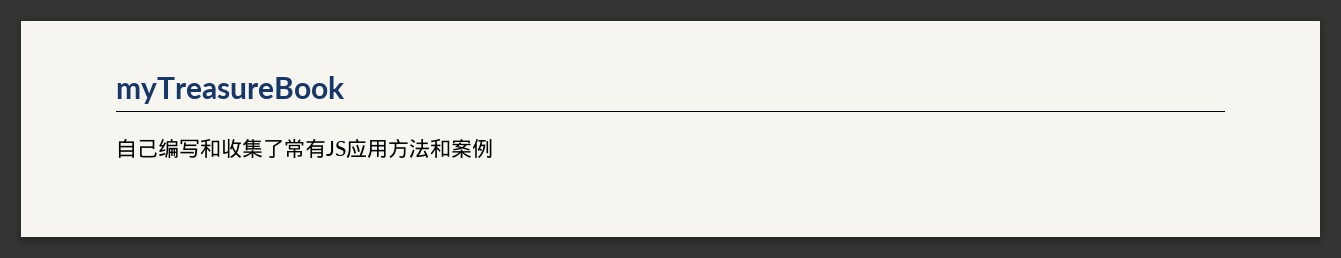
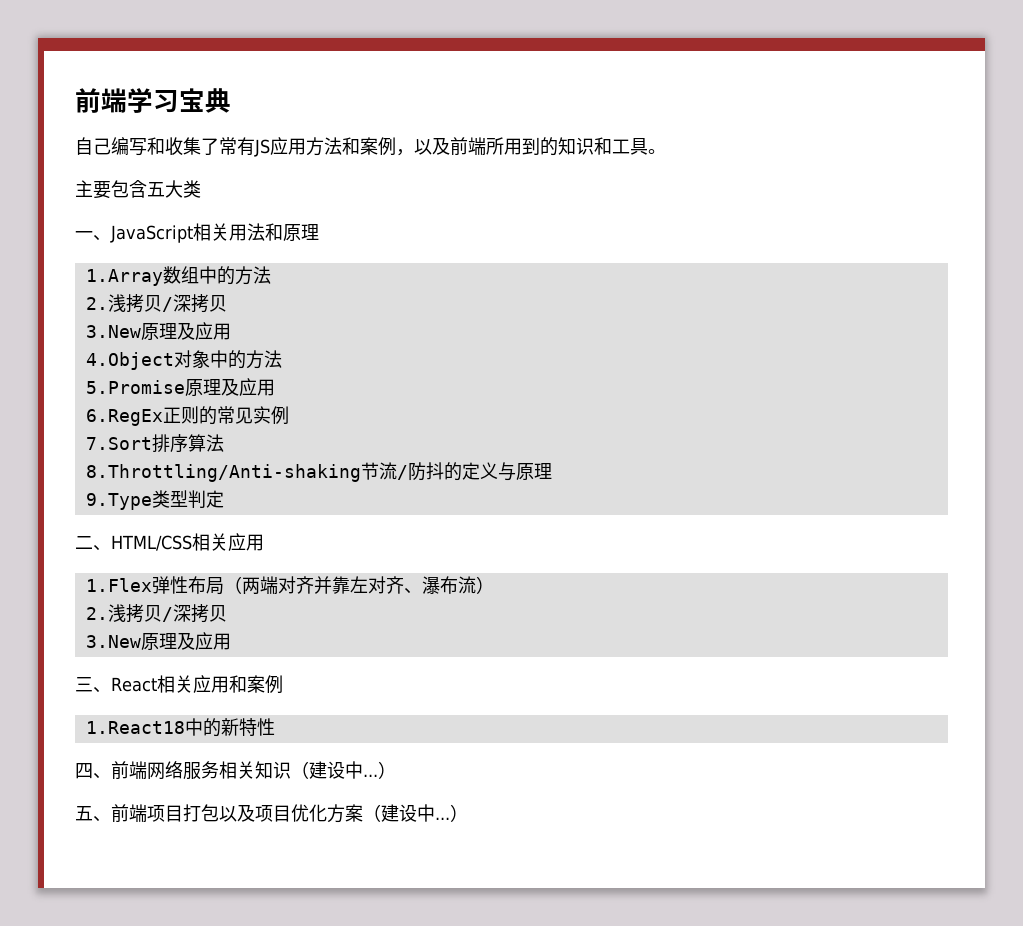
[116,76,345,104] myTreasureBook -> [75,88,231,113] 前端学习宝典
(493, 149) none -> [396,137,666,156] [75,180,201,199] [75,223,319,243] [85,266,271,286] [85,294,227,313] [85,322,231,340] [85,350,282,370] [85,378,275,396] [85,406,289,426] [85,434,224,453] [85,462,552,482] [85,490,224,510] [75,533,264,551] [85,576,494,595] [85,604,227,623] [85,632,231,650] [75,675,283,694] [85,718,275,737] [75,761,396,780] [75,804,468,823] ，以及前端所用到的知识和工具。 // 主要包含五大类 // 一、JavaScript相关用法和原理 // 1.Array数组中的方法 // 2.浅拷贝/深拷贝 // 3.New原理及应用 // 4.Object对象中的方法 // 5.Promise原理及应用 // 6.RegEx正则的常见实例 // 7.Sort排序算法 // 8.Throttling/Anti-shaking节流/防抖的定义与原理 // 9.Type类型判定 // 二、HTML/CSS相关应用 // 1.Flex弹性布局（两端对齐并靠左对齐、瀑布流） // 2.浅拷贝/深拷贝 // 3.New原理及应用 // 三、React相关应用和案例 // 1.React18中的新特性 // 四、前端网络服务相关知识（建设中...） // 五、前端项目打包以及项目优化方案（建设中...）

